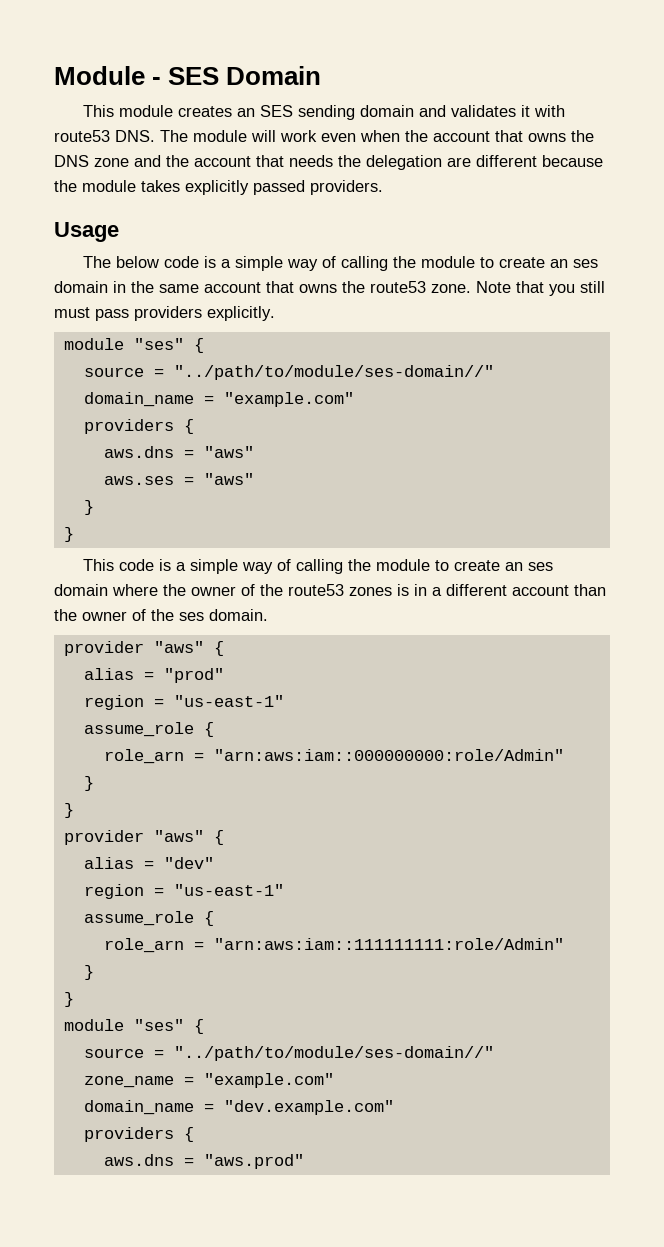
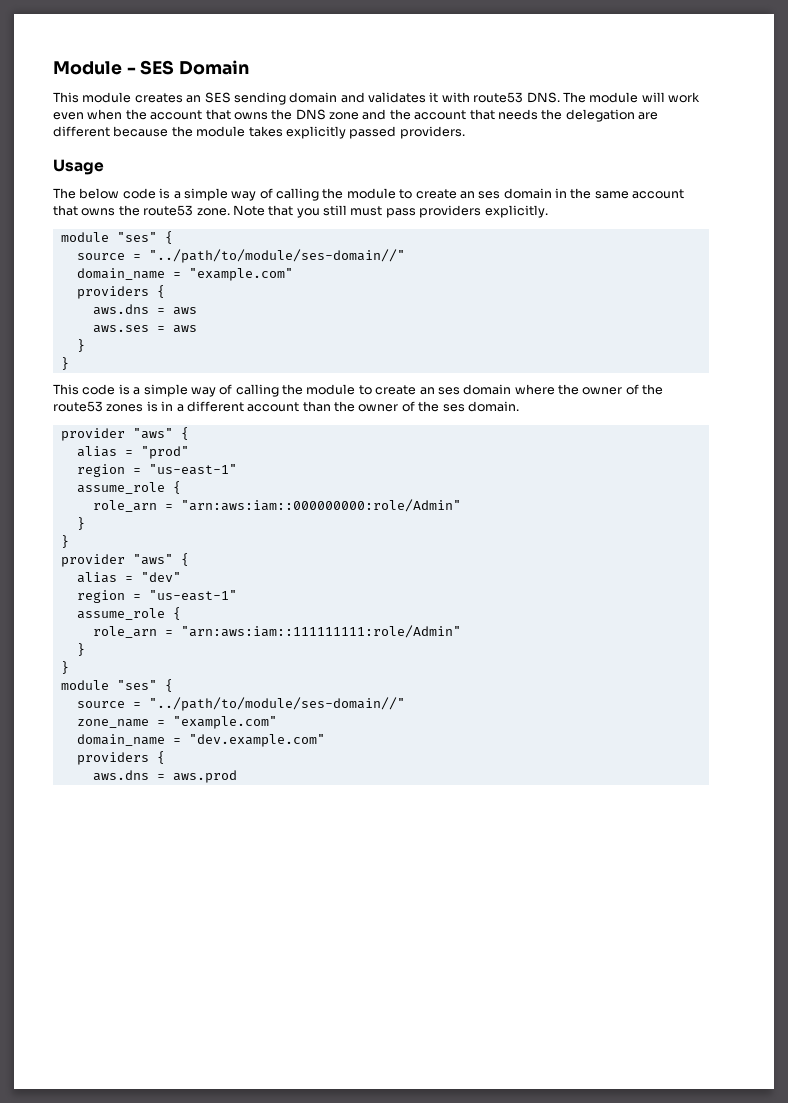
[203,446,254,458] "aws" -> [172,307,197,315] aws
[203,473,254,485] "aws" -> [172,325,197,333] aws
[203,1154,304,1169] "aws.prod" -> [172,770,237,783] aws.prod

